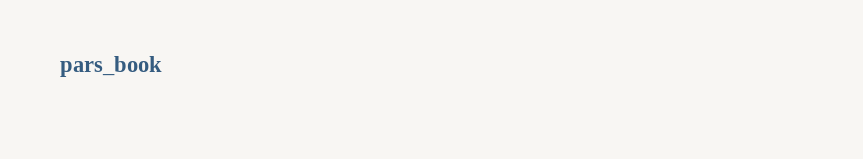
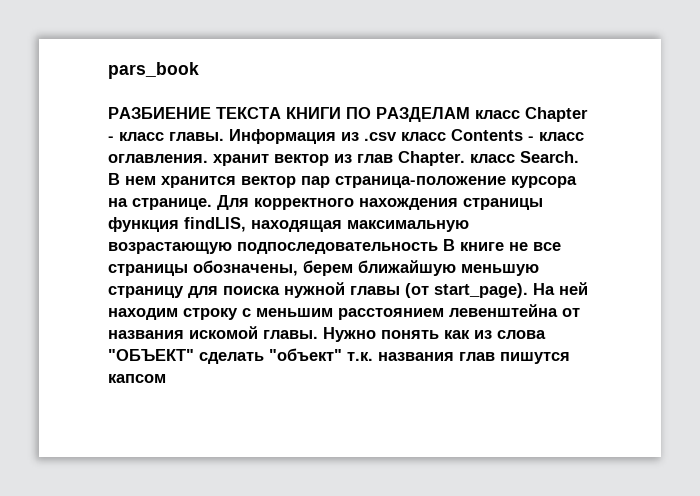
(162, 66) none -> [108,107,588,122] [108,129,584,144] [108,151,579,166] [108,173,577,188] [108,195,543,210] [108,217,469,232] [108,239,561,254] [108,260,539,276] [108,282,588,298] [108,304,580,320] [108,326,546,342] [108,348,570,364] [108,374,166,383] // РАЗБИЕНИЕ ТЕКСТА КНИГИ ПО РАЗДЕЛАМ класс Chapter - класс главы. Информация из .csv класс Contents - класс оглавления. хранит вектор из глав Chapter. класс Search. В нем хранится вектор пар страница-положение курсора на странице. Для корректного нахождения страницы функция findLIS, находящая максимальную возрастающую подпоследовательность В книге не все страницы обозначены, берем ближайшую меньшую страницу для поиска нужной главы (от start_page). На ней находим строку с меньшим расстоянием левенштейна от названия искомой главы. Нужно понять как из слова "ОБЪЕКТ" сделать "объект" т.к. названия глав пишутся капсом

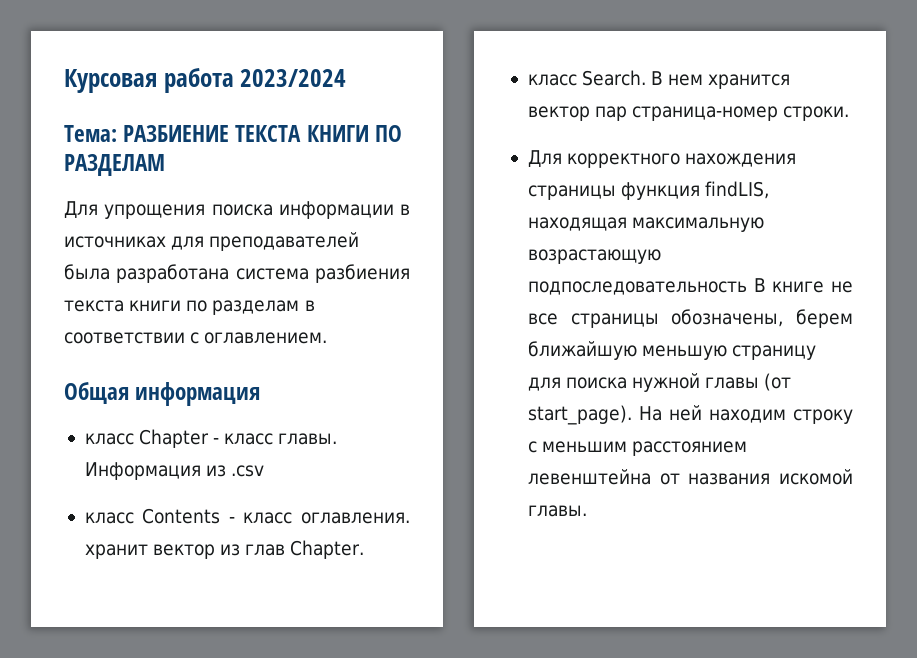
[108,62,199,79] pars_book // -> [64,68,347,93] [64,125,117,142] Курсовая работа 2023/2024 // Тема:
(470, 114) none -> [64,201,410,219] [64,232,360,251] [64,264,410,283] [64,300,315,315] [64,332,328,344] [64,382,261,406] // Для упрощения поиска информации в источниках для преподавателей была разработана система разбиения текста книги по разделам в соответствии с оглавлением. // Общая информация //
(397, 136) none -> (265, 471) //
(465, 158) none -> (365, 549) //
[335,176,577,188] [108,198,212,210] страница-положение курсора на странице. -> [632,106,850,121] страница-номер строки. //
[323,327,546,342] [108,348,570,364] [108,374,166,383] Нужно понять как из слова "ОБЪЕКТ" сделать "объект" т.к. названия глав пишутся капсом -> (587, 511) none

